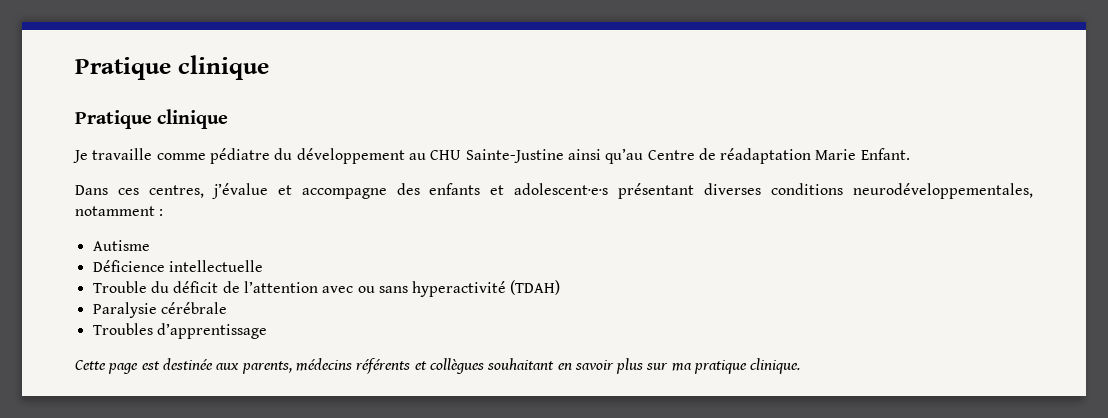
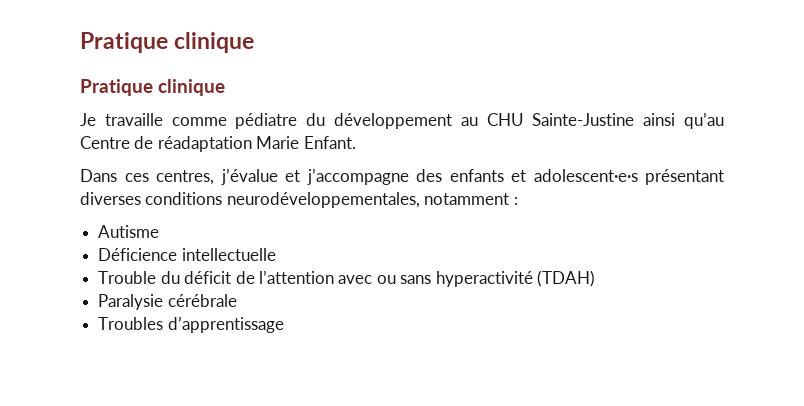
[301,188,387,199] accompagne -> [306,168,409,185] j’accompagne
[75,358,801,374] // Cette page est destinée aux parents, médecins référents et collègues souhaitant en savoir plus sur ma pratique clinique. -> (284, 324) none

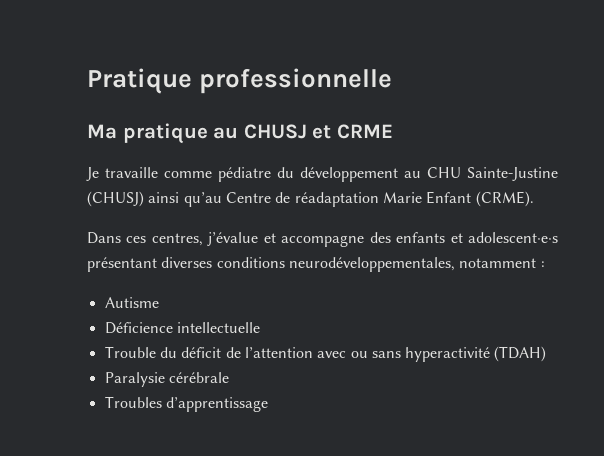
[80,32,255,53] [80,79,226,96] Pratique clinique // Pratique clinique -> [87,68,393,94] [87,123,393,144] Pratique professionnelle // Ma pratique au CHUSJ et CRME
(635, 119) none -> [87,191,144,207] (CHUSJ)
[303,136,356,149] Enfant. -> [426,191,534,207] Enfant (CRME).
[306,168,409,185] j’accompagne -> [281,235,365,247] accompagne

